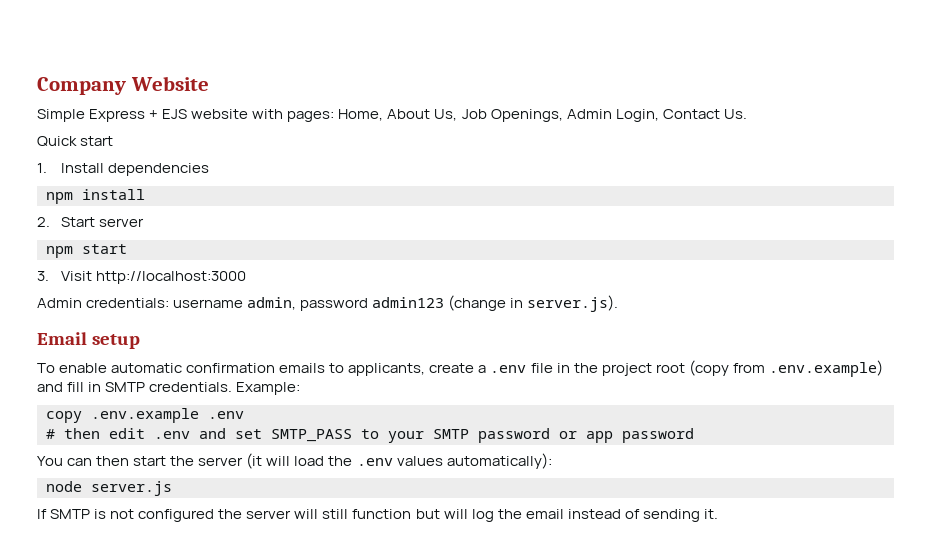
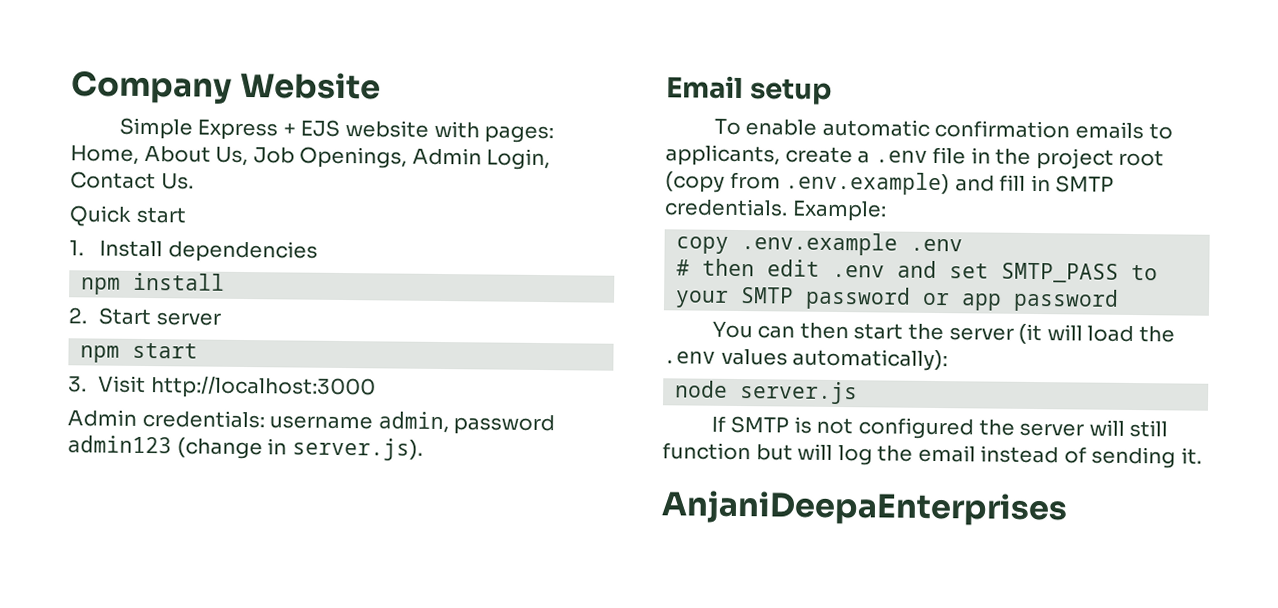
(718, 514) none -> [661,490,1068,527] // AnjaniDeepaEnterprises

